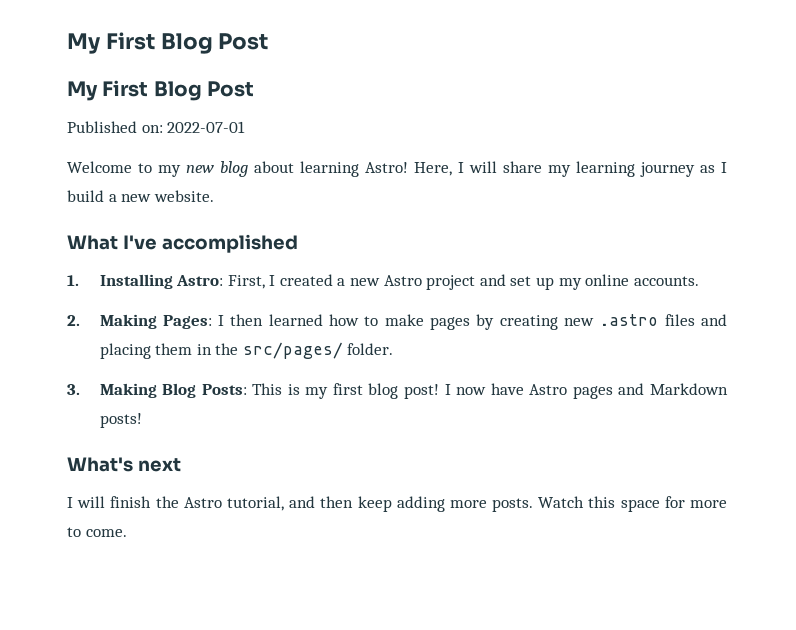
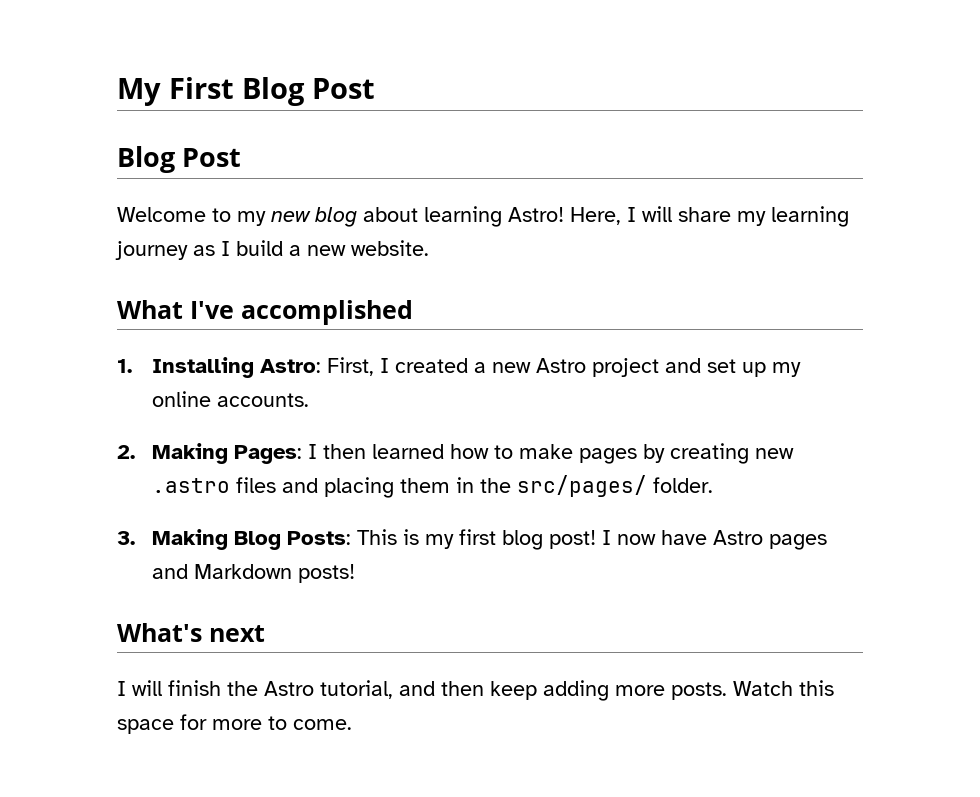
[67,32,269,54] [67,80,255,101] [67,121,246,133] My First Blog Post // My First Blog Post // Published on: 2022-07-01 -> [117,77,375,106] [117,146,242,173] My First Blog Post // Blog Post

